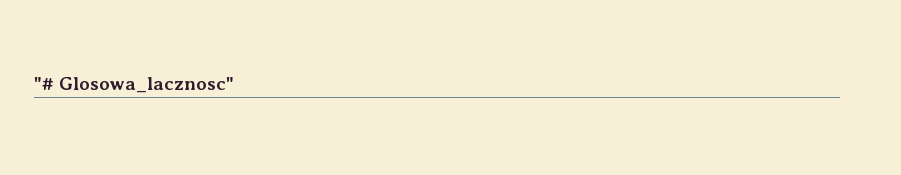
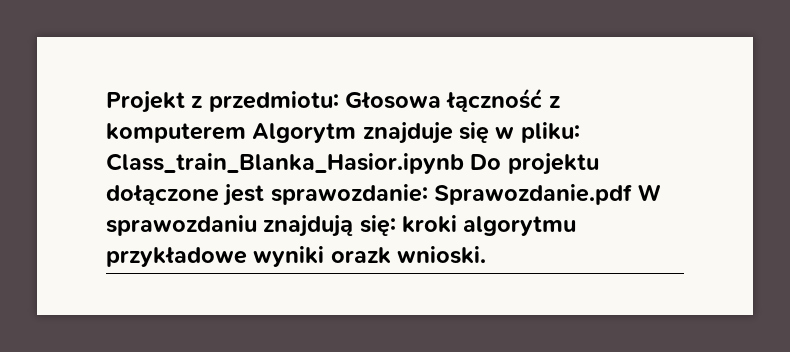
[34,77,235,93] "# Glosowa_lacznosc" -> [106,88,560,113] [106,122,580,144] [106,153,599,175] [106,184,662,206] [106,215,577,237] [106,246,487,267] Projekt z przedmiotu: Głosowa łączność z komputerem Algorytm znajduje się w pliku: Class_train_Blanka_Hasior.ipynb Do projektu dołączone jest sprawozdanie: Sprawozdanie.pdf W sprawozdaniu znajdują się: kroki algorytmu przykładowe wyniki orazk wnioski.

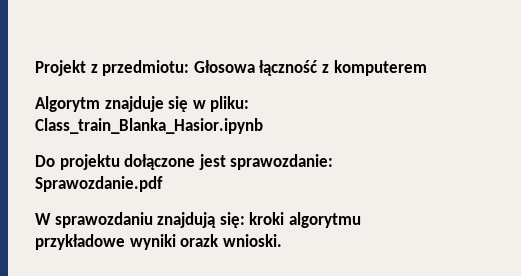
(246, 133) none -> (427, 68) //
(464, 163) none -> (263, 126) //
(633, 194) none -> (163, 184) //

